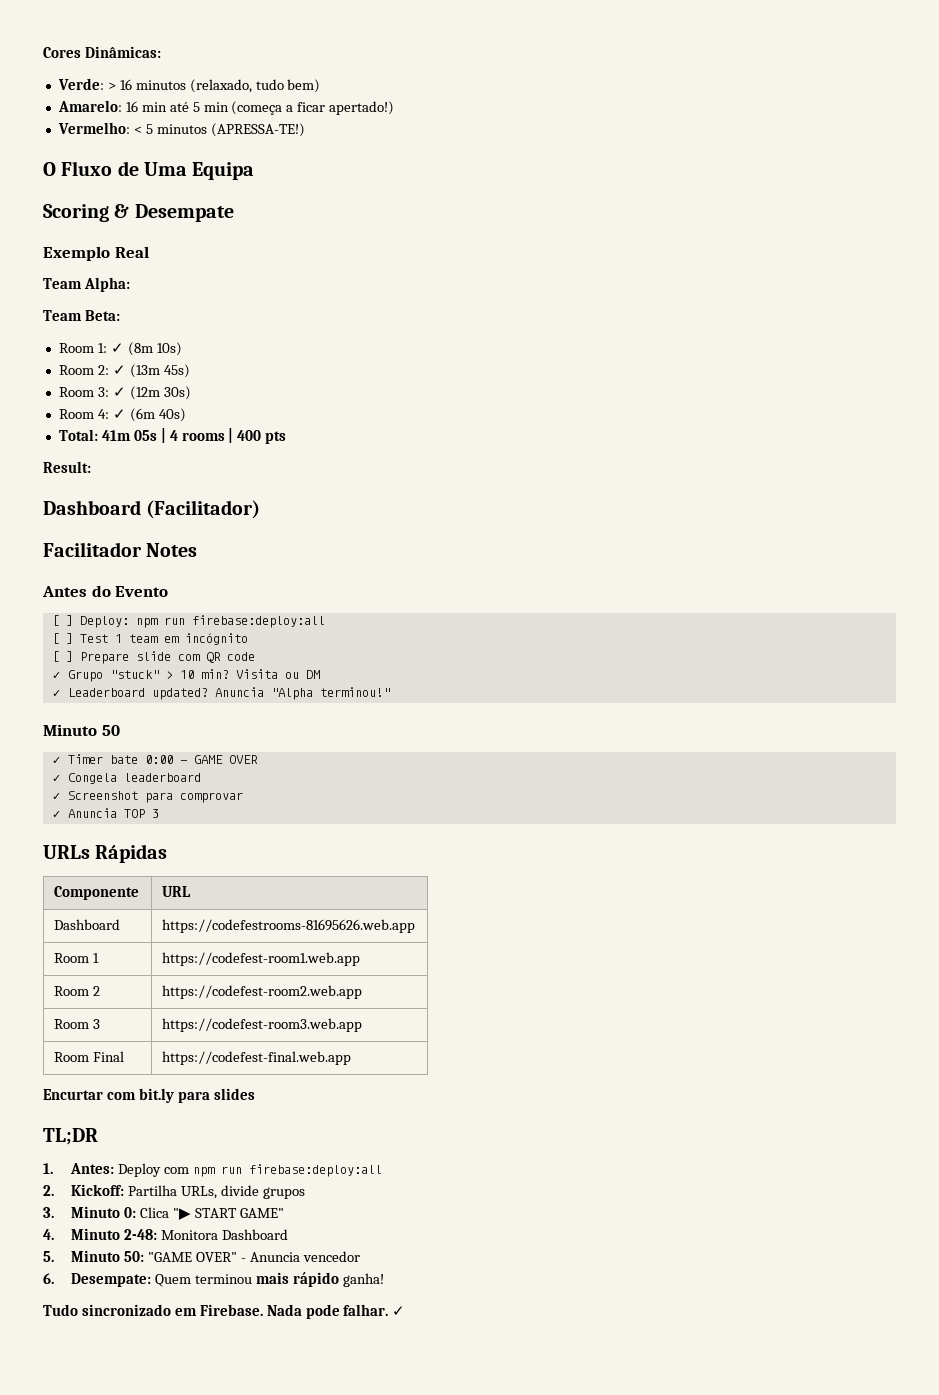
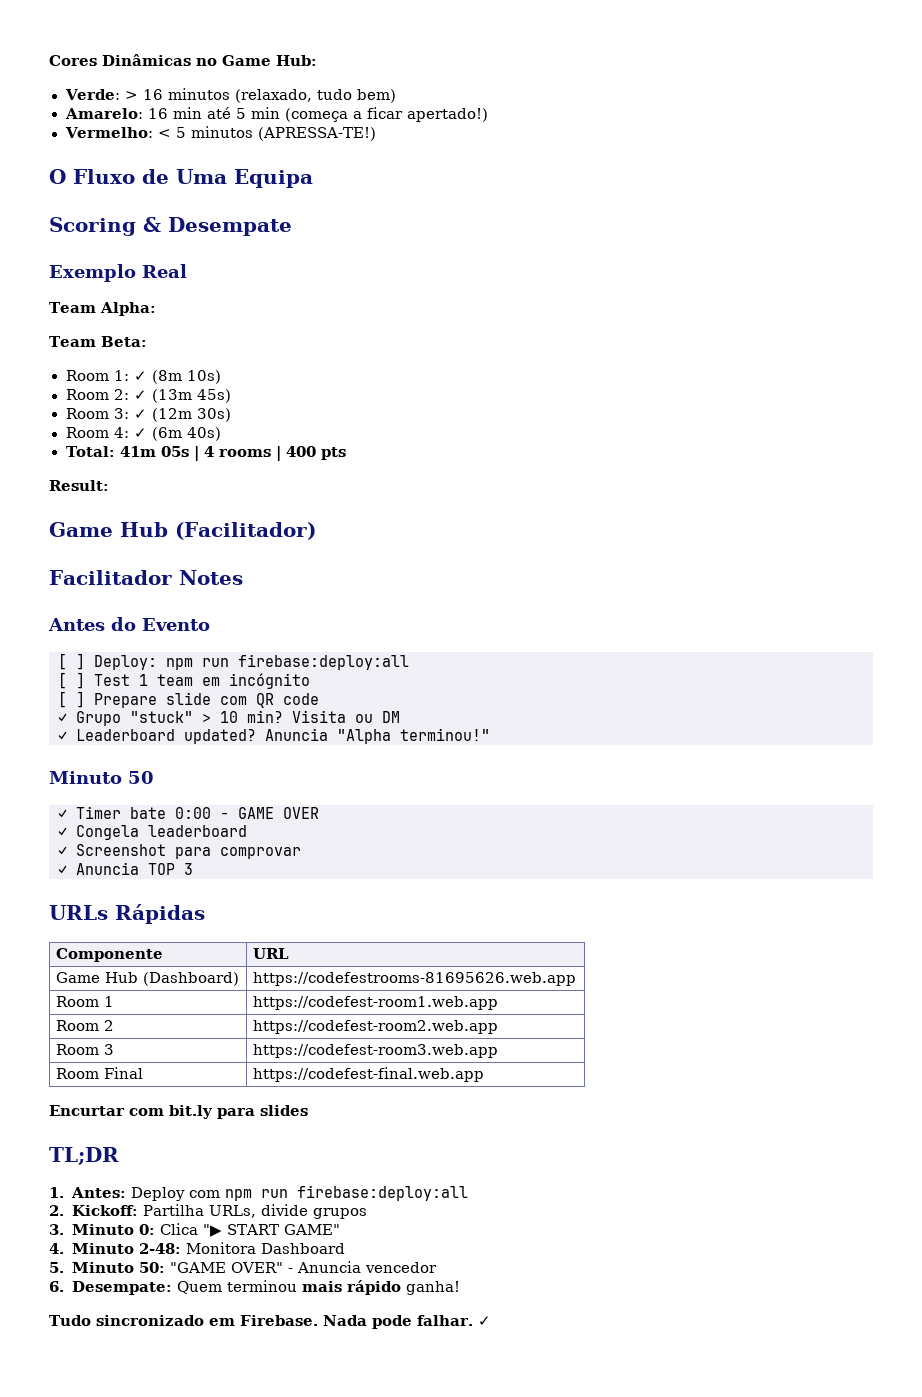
[84,46,161,58] Dinâmicas: -> [102,54,317,66] Dinâmicas no Game Hub:
[43,500,141,515] Dashboard -> [49,522,168,537] Game Hub
[54,919,121,930] Dashboard -> [55,972,239,986] Game Hub (Dashboard)

